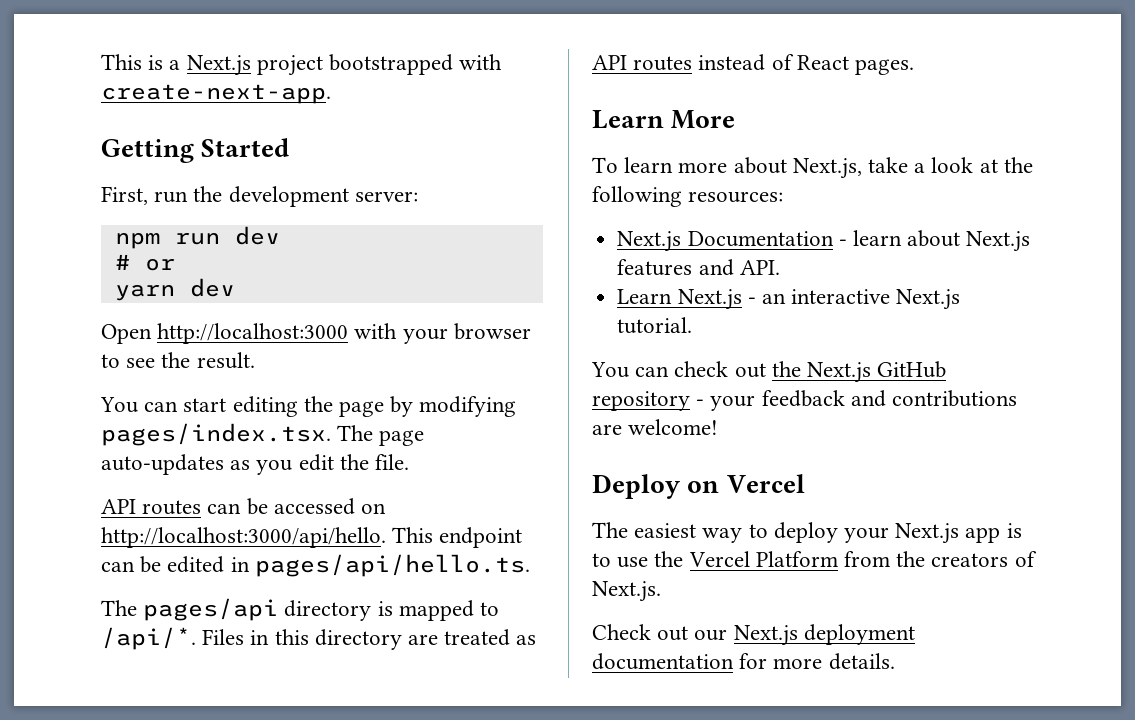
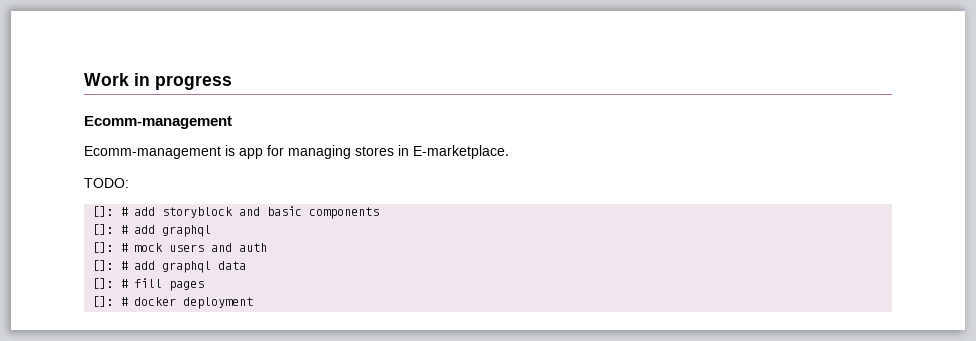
[101,54,503,76] [101,84,331,104] [101,138,290,163] [101,186,418,207] [114,226,280,249] [114,254,175,271] [114,278,235,301] [101,323,531,344] [101,352,255,369] [100,396,517,417] [101,423,425,446] [101,454,410,475] [101,498,387,515] [101,527,523,548] [101,554,530,577] [101,598,500,621] [101,627,537,650] [592,54,915,75] [592,110,736,129] [592,157,1033,179] [592,186,784,207] [617,230,1031,252] [617,259,780,276] [617,289,961,310] [617,317,693,334] [591,361,947,383] [592,390,1018,411] [592,419,719,435] [592,474,805,499] [592,522,1022,544] [592,551,1037,568] [592,581,661,602] [592,624,915,646] [592,653,895,670] This is a Next.js project bootstrapped with create-next-app. // Getting Started // First, run the development server: // npm run dev // # or // yarn dev // Open http://localhost:3000 with your browser to see the result. // You can start editing the page by modifying pages/index.tsx. The page auto-updates as you edit the file. // API routes can be accessed on http://localhost:3000/api/hello. This endpoint can be edited in pages/api/hello.ts. // The pages/api directory is mapped to /api/*. Files in this directory are treated as API routes instead of React pages. // Learn More // To learn more about Next.js, take a look at the following resources: // Next.js Documentation - learn about Next.js features and API. // Learn Next.js - an interactive Next.js tutorial. // You can check out the Next.js GitHub repository - your feedback and contributions are welcome! // Deploy on Vercel // The easiest way to deploy your Next.js app is to use the Vercel Platform from the creators of Next.js. // Check out our Next.js deployment documentation for more details. -> [84,73,232,90] [84,116,232,129] [84,145,509,159] [84,178,129,188] [92,206,380,219] [92,224,212,237] [92,242,268,253] [92,260,247,273] [92,278,205,291] [92,296,254,309] Work in progress // Ecomm-management // Ecomm-management is app for managing stores in E-marketplace. // TODO: // []: # add storyblock and basic components // []: # add graphql // []: # mock users and auth // []: # add graphql data // []: # fill pages // []: # docker deployment

